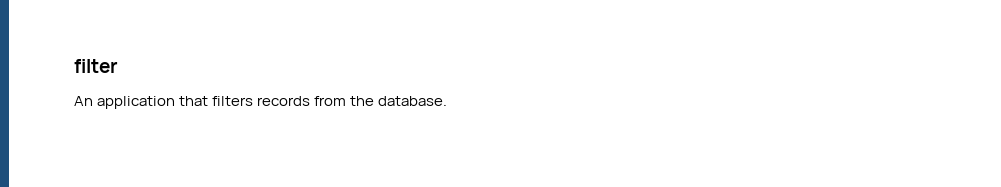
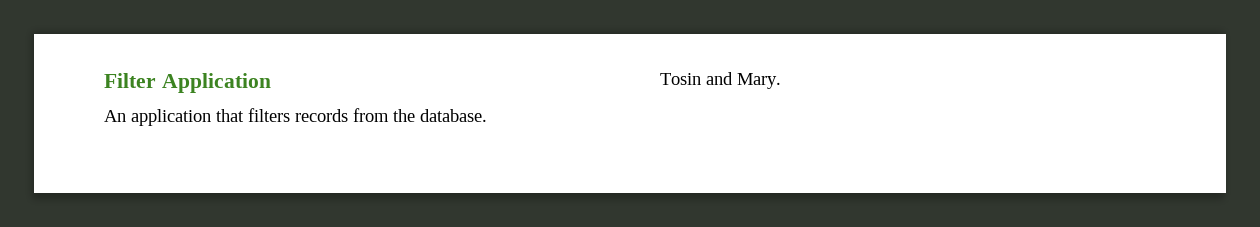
[74,59,118,73] filter -> [104,73,271,93] Filter Application
(448, 101) none -> [660,72,781,89] // Tosin and Mary.

